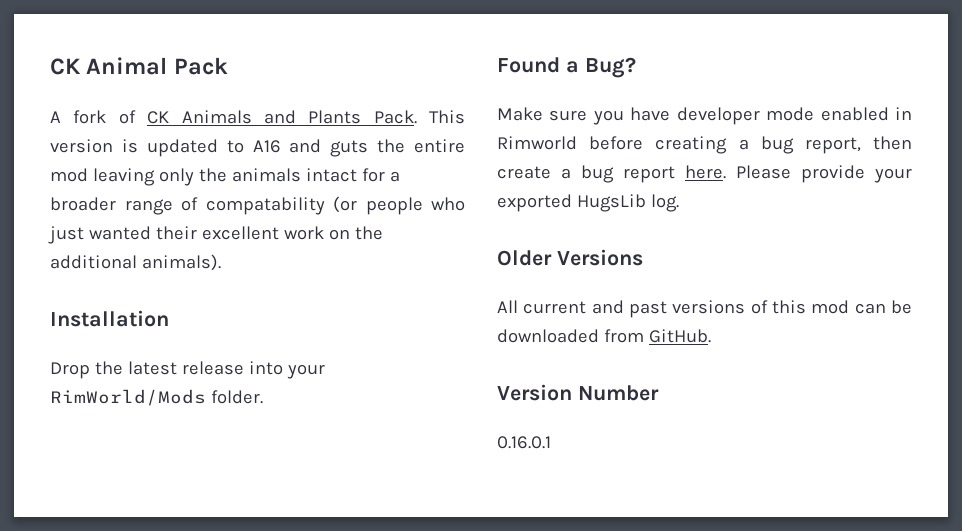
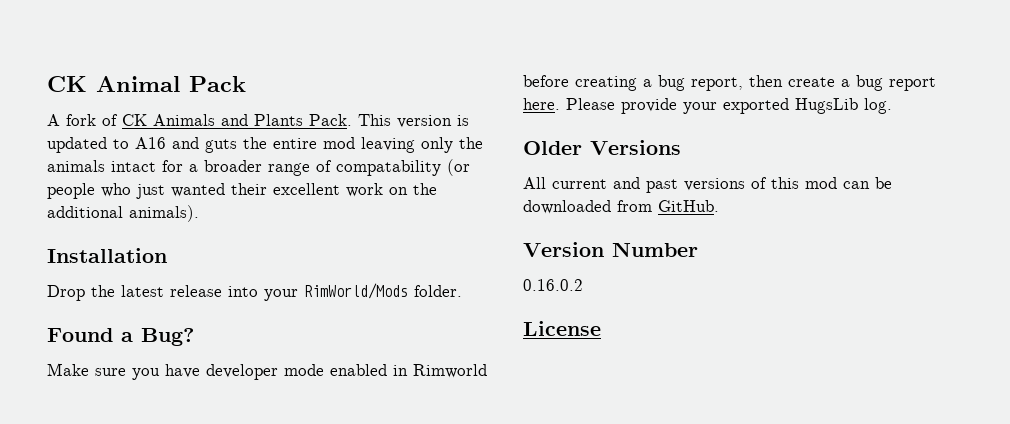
[497,436,551,449] 0.16.0.1 -> [523,279,583,291] [523,321,601,336] 0.16.0.2 // License

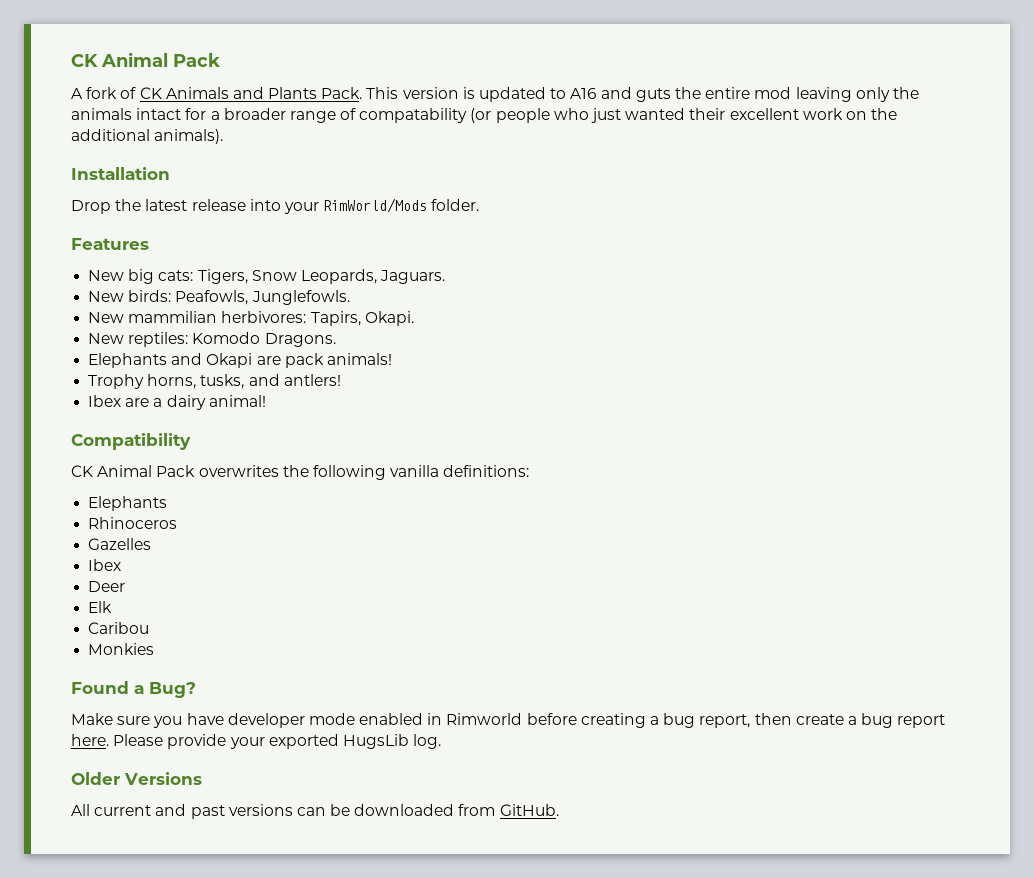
(462, 291) none -> [71,238,149,250] [88,269,446,284] [88,290,350,305] [88,311,414,326] [88,332,336,347] [88,353,392,368] [88,374,341,389] [88,395,266,410] [71,433,191,450] [71,465,530,480] [88,496,168,511] [88,517,178,529] [88,538,152,550] [88,559,122,571] [88,581,126,592] [88,601,113,613] [88,622,150,634] [88,643,155,655] // Features // New big cats: Tigers, Snow Leopards, Jaguars. // New birds: Peafowls, Junglefowls. // New mammilian herbivores: Tapirs, Okapi. // New reptiles: Komodo Dragons. // Elephants and Okapi are pack animals! // Trophy horns, tusks, and antlers! // Ibex are a dairy animal! // Compatibility // CK Animal Pack overwrites the following vanilla definitions: // Elephants // Rhinoceros // Gazelles // Ibex // Deer // Elk // Caribou // Monkies
[751,177,837,189] of this mod -> (293, 810) none
[523,242,698,257] [523,279,583,291] [523,321,601,336] // Version Number // 0.16.0.2 // License -> (559, 810) none

